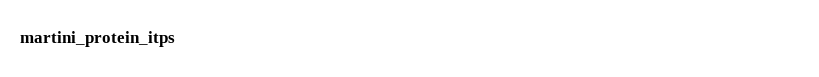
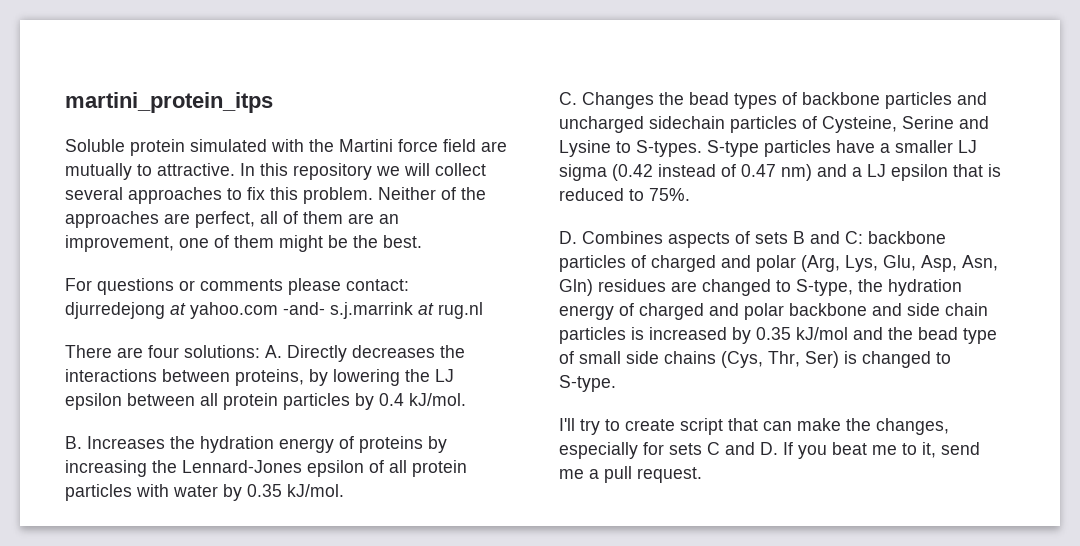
(175, 39) none -> [65,139,507,156] [65,163,486,180] [65,187,486,204] [65,211,399,228] [65,235,422,252] [65,278,409,295] [65,302,483,319] [65,345,465,362] [65,369,454,386] [65,393,466,410] [65,436,447,453] [65,460,467,477] [65,484,344,501] [559,92,987,109] [559,116,989,133] [559,140,977,157] [559,164,1001,181] [559,188,690,201] [559,231,946,248] [559,255,998,272] [559,279,962,296] [559,303,988,320] [559,327,997,344] [559,351,951,368] [559,375,616,392] [559,418,949,435] [559,442,980,459] [559,466,702,483] // Soluble protein simulated with the Martini force field are mutually to attractive. In this repository we will collect several approaches to fix this problem. Neither of the approaches are perfect, all of them are an improvement, one of them might be the best. // For questions or comments please contact: djurredejong at yahoo.com -and- s.j.marrink at rug.nl // There are four solutions: A. Directly decreases the interactions between proteins, by lowering the LJ epsilon between all protein particles by 0.4 kJ/mol. // B. Increases the hydration energy of proteins by increasing the Lennard-Jones epsilon of all protein particles with water by 0.35 kJ/mol. // C. Changes the bead types of backbone particles and uncharged sidechain particles of Cysteine, Serine and Lysine to S-types. S-type particles have a smaller LJ sigma (0.42 instead of 0.47 nm) and a LJ epsilon that is reduced to 75%. // D. Combines aspects of sets B and C: backbone particles of charged and polar (Arg, Lys, Glu, Asp, Asn, Gln) residues are changed to S-type, the hydration energy of charged and polar backbone and side chain particles is increased by 0.35 kJ/mol and the bead type of small side chains (Cys, Thr, Ser) is changed to S-type. // I'll try to create script that can make the changes, especially for sets C and D. If you beat me to it, send me a pull request.

